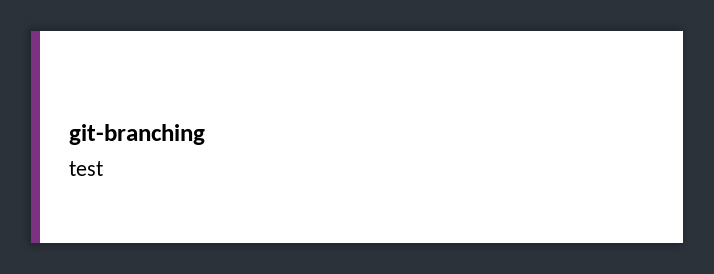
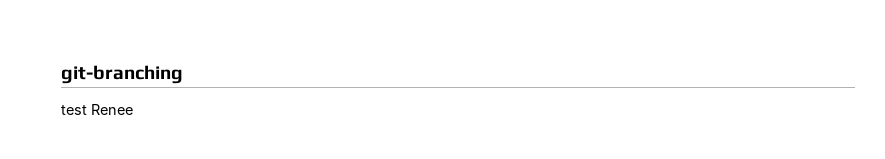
(103, 168) none -> [91,104,133,115] Renee

